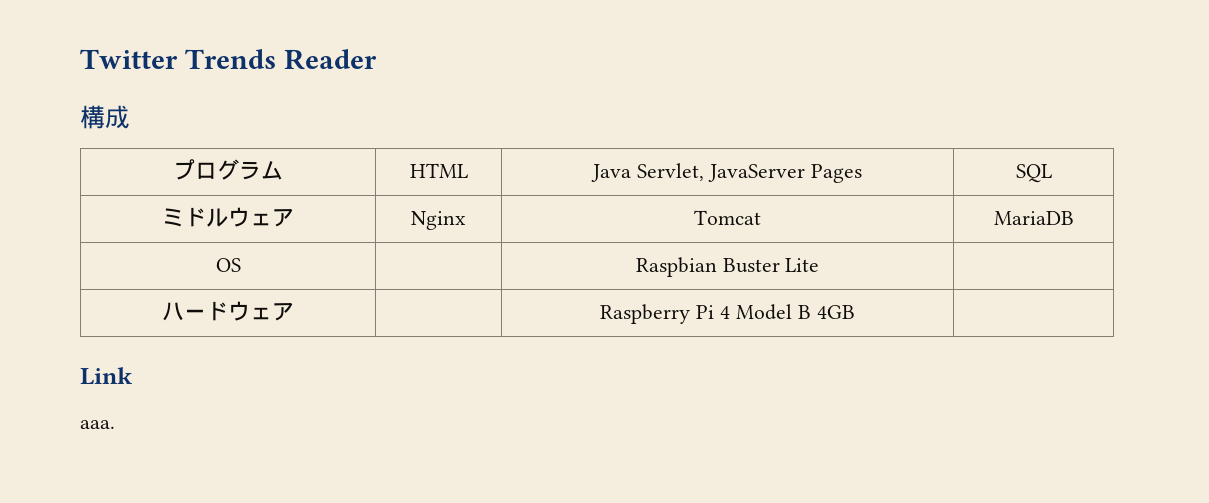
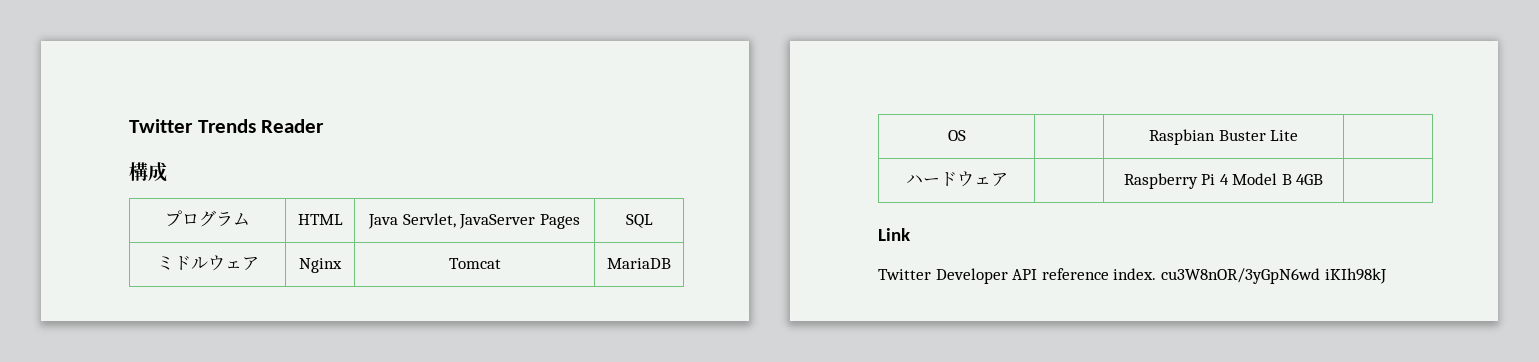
[80,420,115,429] aaa. -> [878,268,1386,284] Twitter Developer API reference index. cu3W8nOR/3yGpN6wd iKIh98kJ

